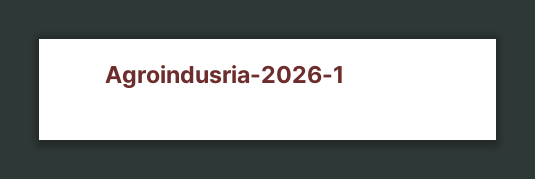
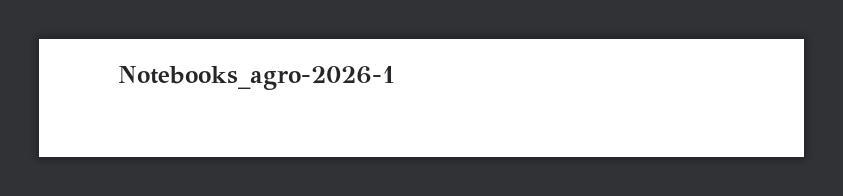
[105,65,344,89] Agroindusria-2026-1 -> [118,66,395,90] Notebooks_agro-2026-1

